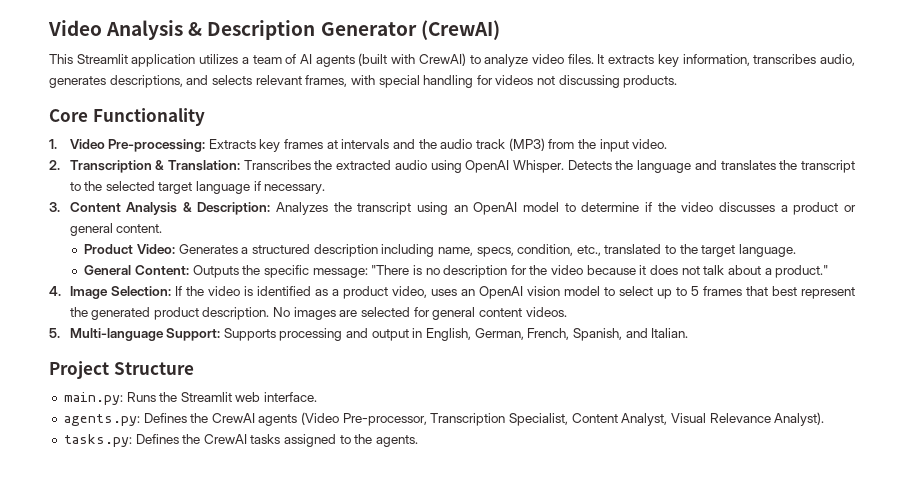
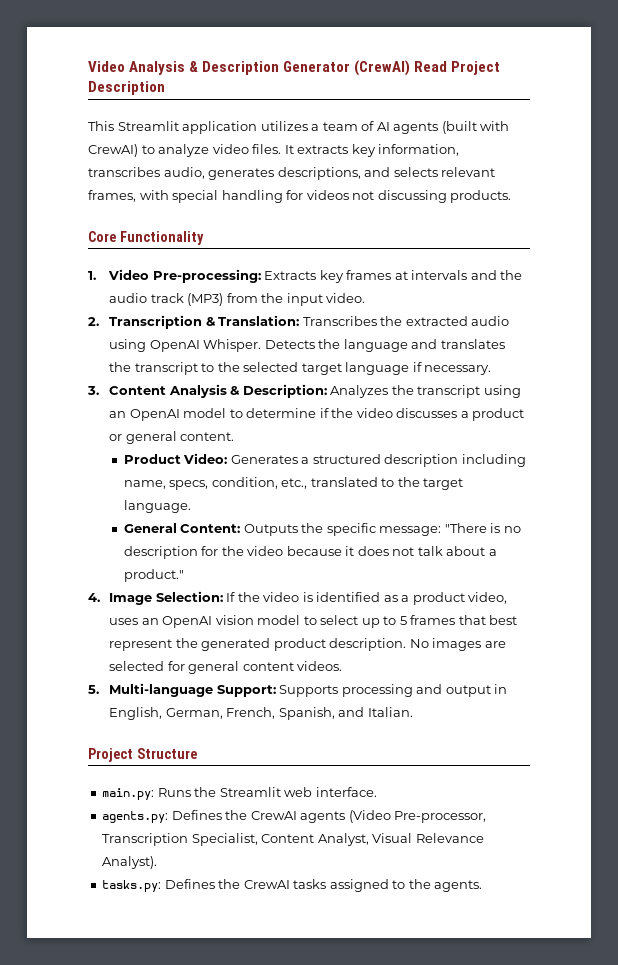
(500, 30) none -> [414,61,501,75] [88,81,165,95] Read Project Description

